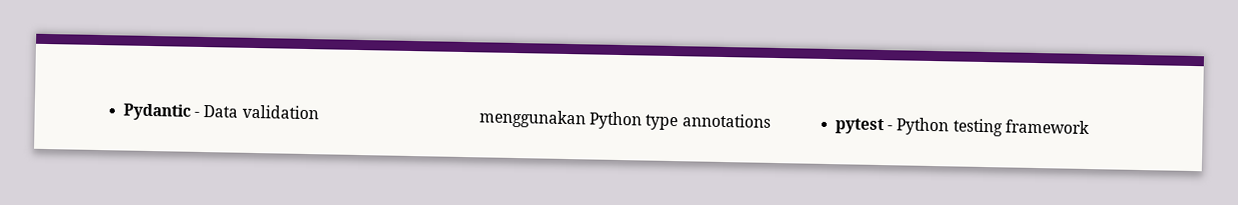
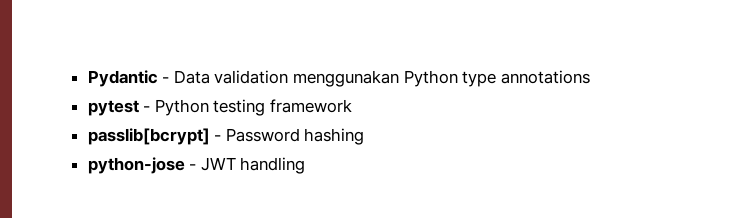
(1090, 127) none -> [87,128,365,145] [87,157,306,174] // passlib[bcrypt] - Password hashing // python-jose - JWT handling

